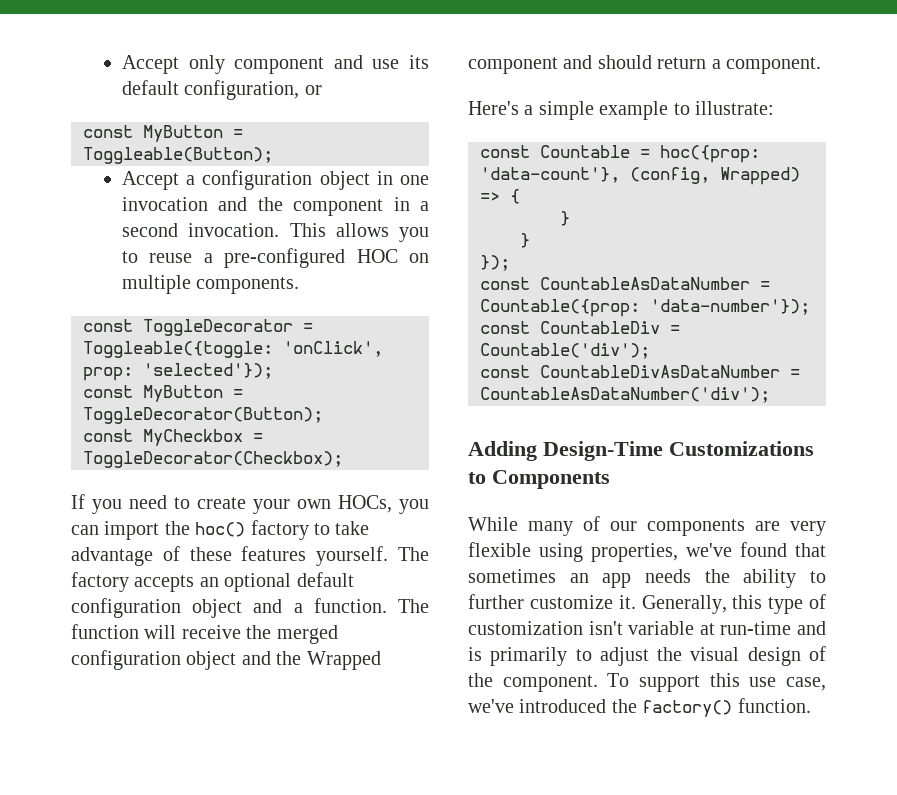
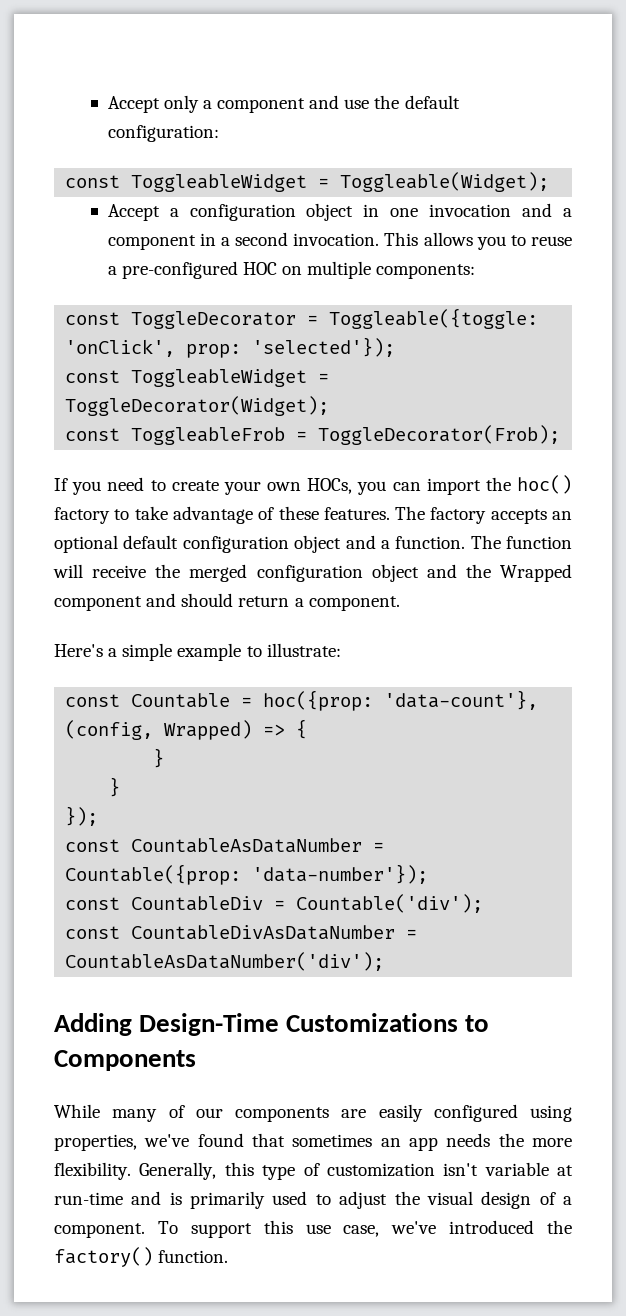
(225, 64) none -> [202,100,212,109] a
[408,55,429,69] [122,80,322,100] [83,125,243,142] [83,147,273,164] its default configuration, or // const MyButton = Toggleable(Button); -> [374,95,460,109] [107,125,219,142] [65,172,550,192] the default configuration: // const ToggleableWidget = Toggleable(Widget);
[257,197,283,211] the -> [563,208,572,217] a
[196,277,300,294] components. -> [376,264,476,279] components:
[143,385,243,402] [83,407,323,424] [83,429,263,446] [83,451,343,468] MyButton = ToggleDecorator(Button); // const MyCheckbox = ToggleDecorator(Checkbox); -> [131,369,330,387] [65,396,330,416] [65,425,561,445] ToggleableWidget = ToggleDecorator(Widget); // const ToggleableFrob = ToggleDecorator(Frob);
[241,546,389,566] features yourself. -> [323,507,390,520] features.
[790,521,826,536] [468,542,531,557] very flexible -> [378,1104,518,1122] easily configured
[743,569,826,588] [468,594,636,609] ability to further customize it. -> [532,1138,572,1147] [54,1162,131,1180] more flexibility.
(568, 656) none -> [272,1191,308,1205] used
[468,673,493,687] the -> [563,1196,572,1205] a

